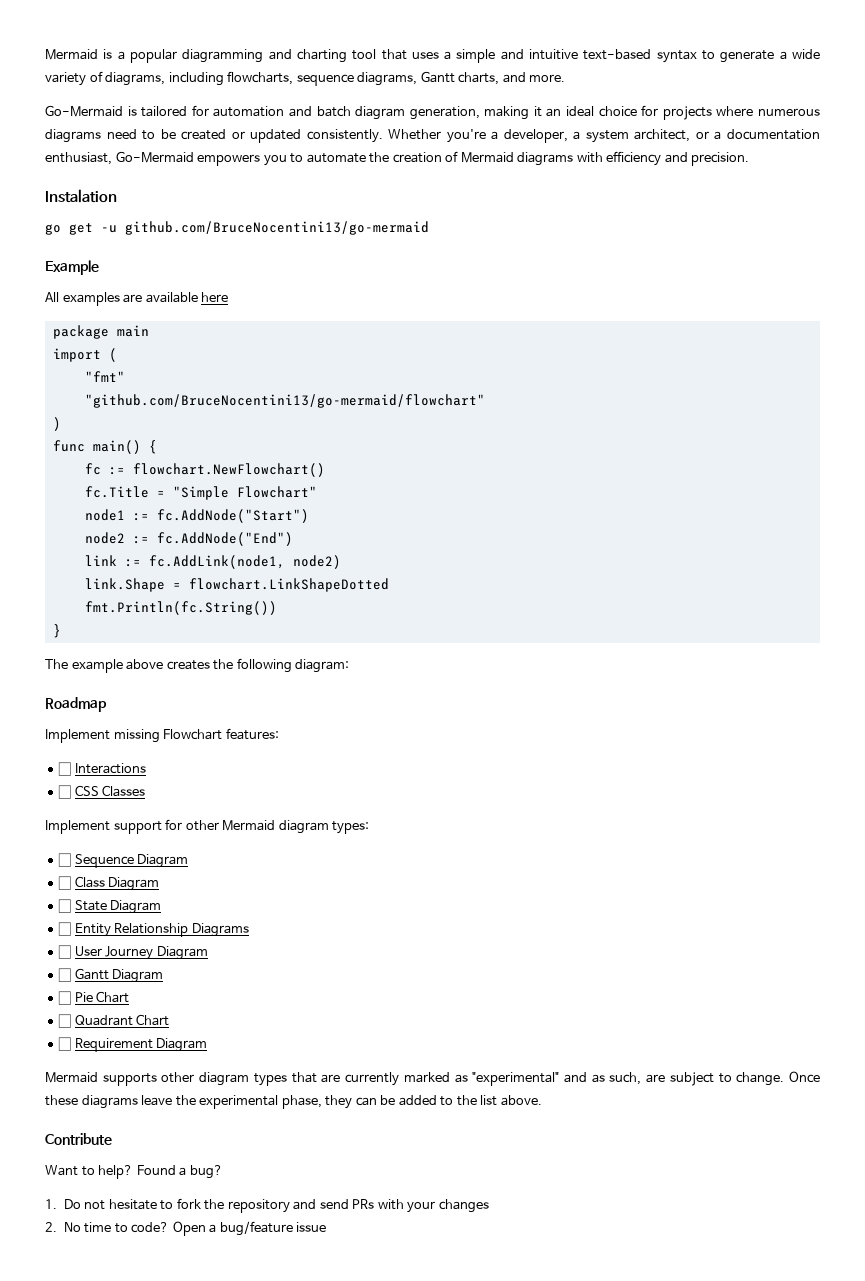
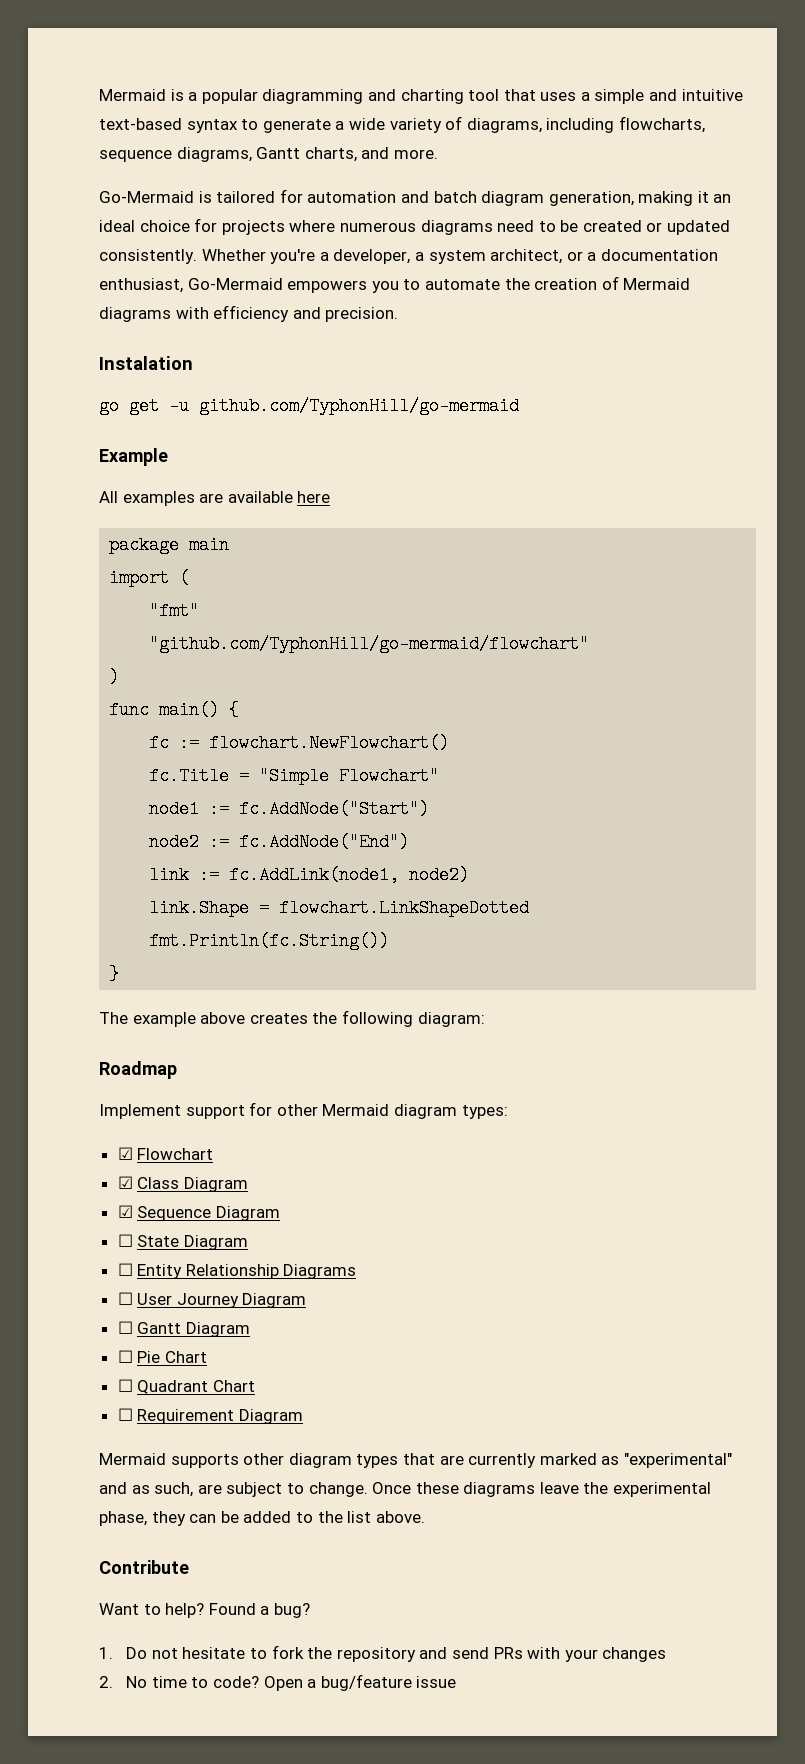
[125,221,429,235] github.com/BruceNocentini13/go-mermaid -> [199,397,519,415] github.com/TyphonHill/go-mermaid
[84,394,485,408] "github.com/BruceNocentini13/go-mermaid/flowchart" -> [149,635,590,653] "github.com/TyphonHill/go-mermaid/flowchart"
[45,728,279,743] [58,762,146,776] [58,785,146,799] // Implement missing Flowchart features: // ☐ Interactions // ☐ CSS Classes -> (177, 1070) none
[58,853,189,868] [58,876,105,890] ☐ Sequence Diagram // ☐ Class -> [117,1147,214,1160] [117,1176,248,1192] [117,1205,212,1221] ☑ Flowchart // ☑ Class Diagram // ☑ Sequence

